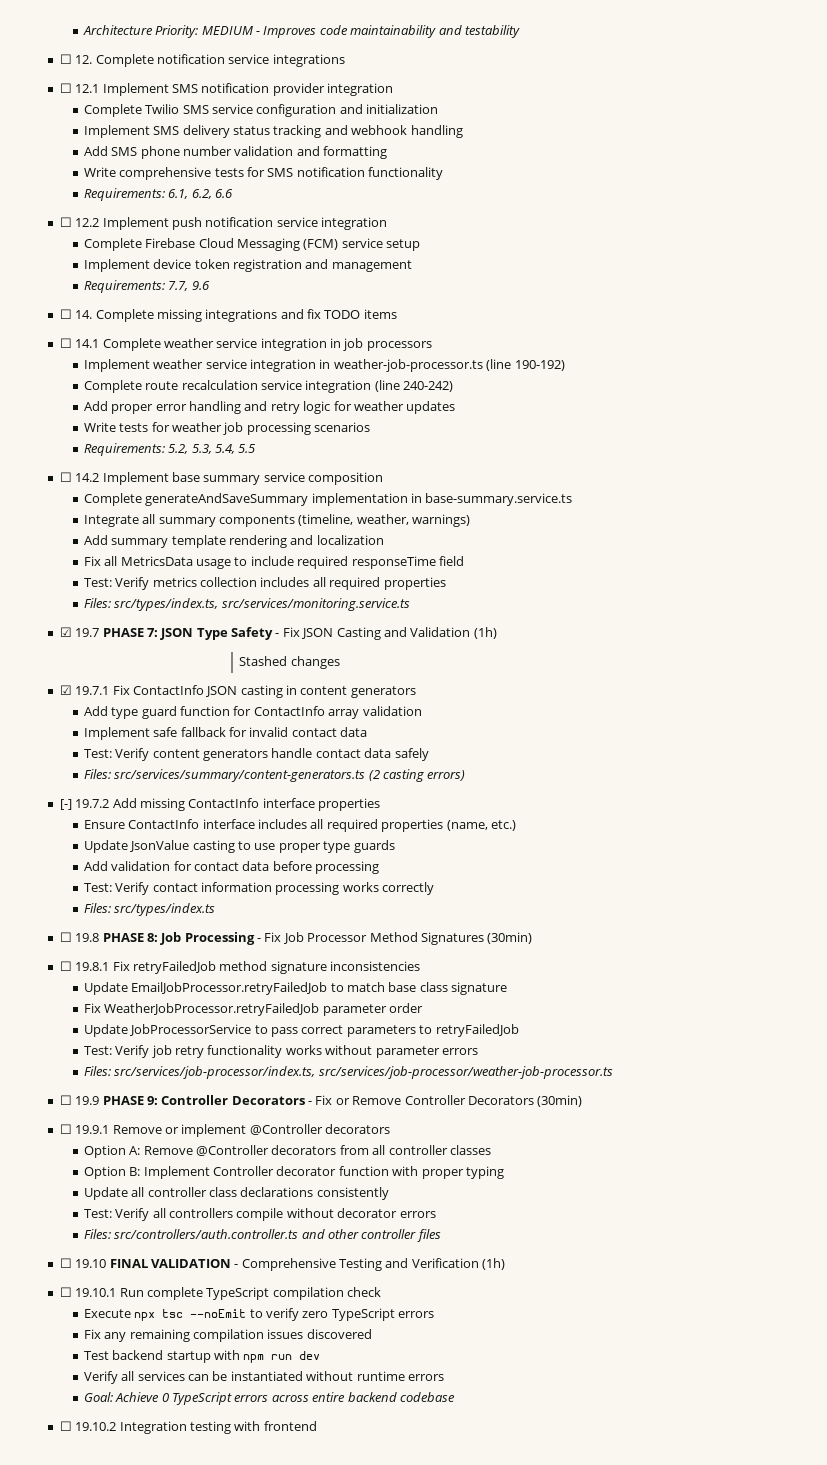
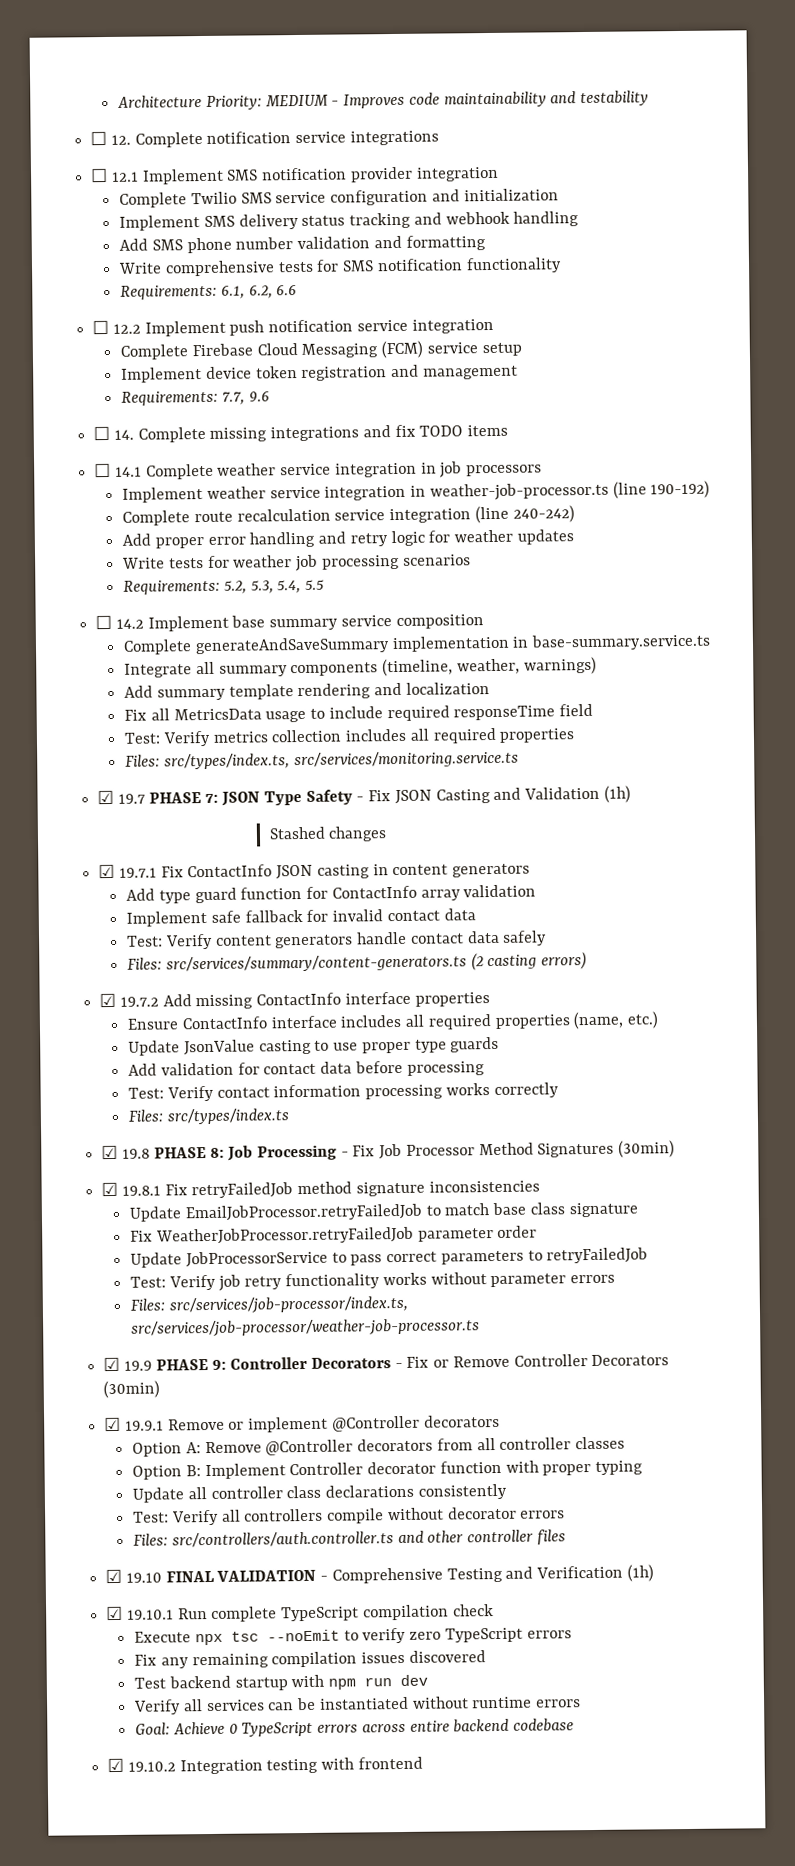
[59,799,72,810] [-] -> [99,992,117,1008] ☑
[59,932,72,942] ☐ -> [101,1144,119,1160] ☑
[59,961,72,971] ☐ -> [101,1181,119,1197] ☑
[59,1095,72,1105] ☐ -> [103,1356,121,1372] ☑
[59,1124,72,1134] ☐ -> [104,1416,122,1432] ☑
[59,1258,72,1268] ☐ -> [105,1568,123,1584] ☑
[59,1287,72,1297] ☐ -> [106,1605,124,1621] ☑
[59,1421,72,1431] ☐ -> [107,1757,125,1773] ☑

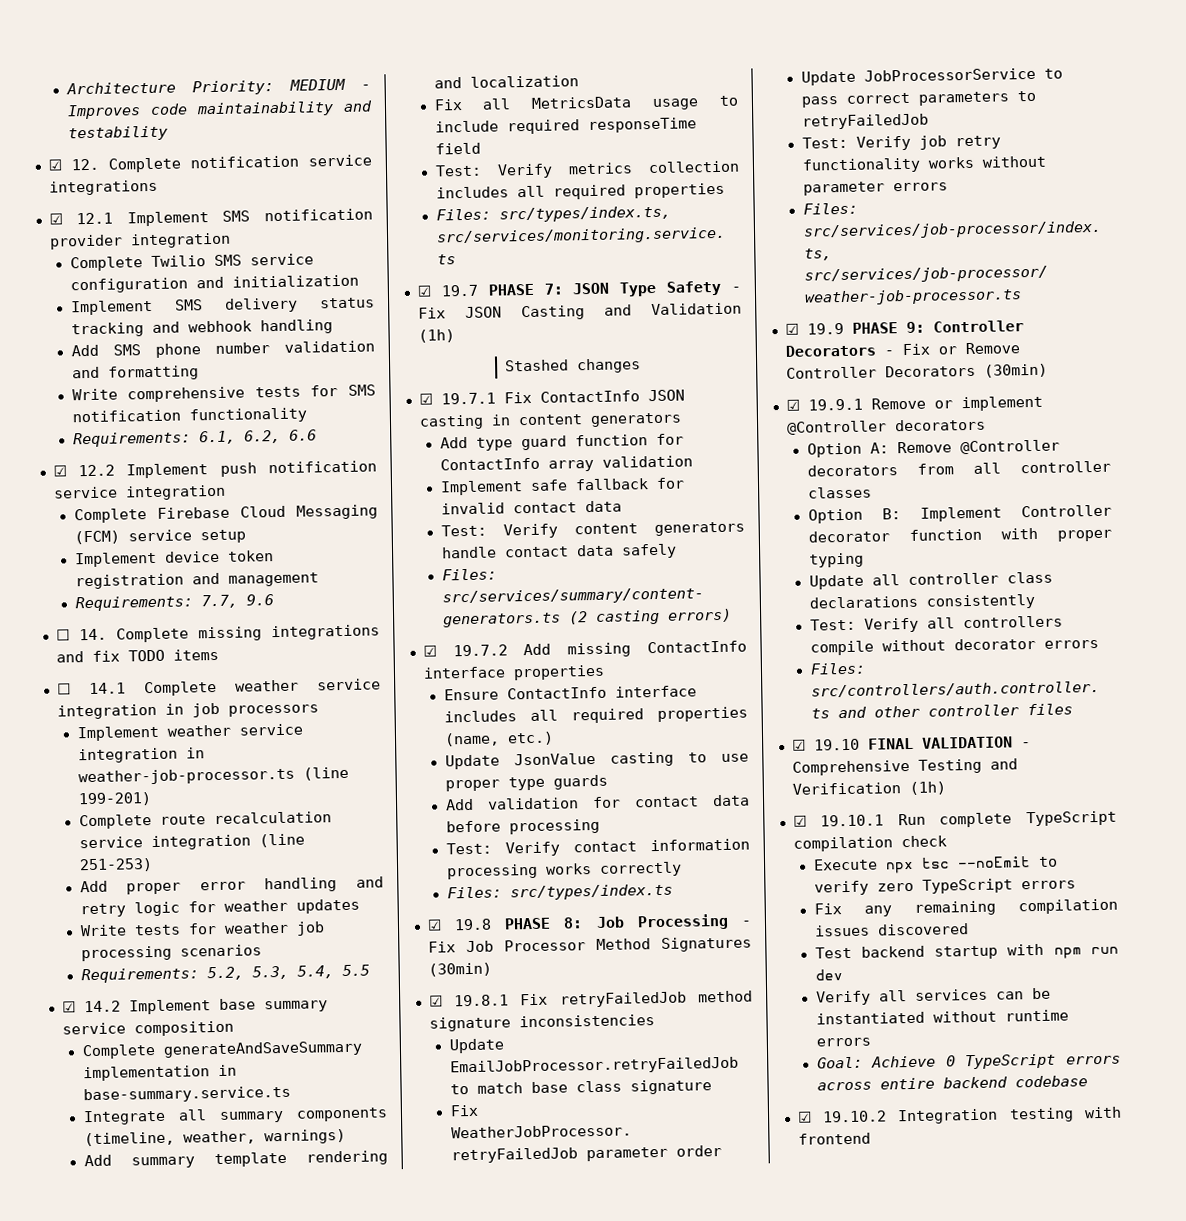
[90,130,108,146] ☐ -> [47,159,62,171] ☑
[90,167,109,183] ☐ -> [48,213,63,225] ☑
[92,319,110,335] ☐ -> [52,465,67,477] ☑
[650,480,711,499] 190-192) -> [77,792,152,807] 199-201)
[512,505,575,523] 240-242) -> [78,858,153,873] 251-253)
[95,614,113,630] ☐ -> [61,1001,76,1013] ☑

